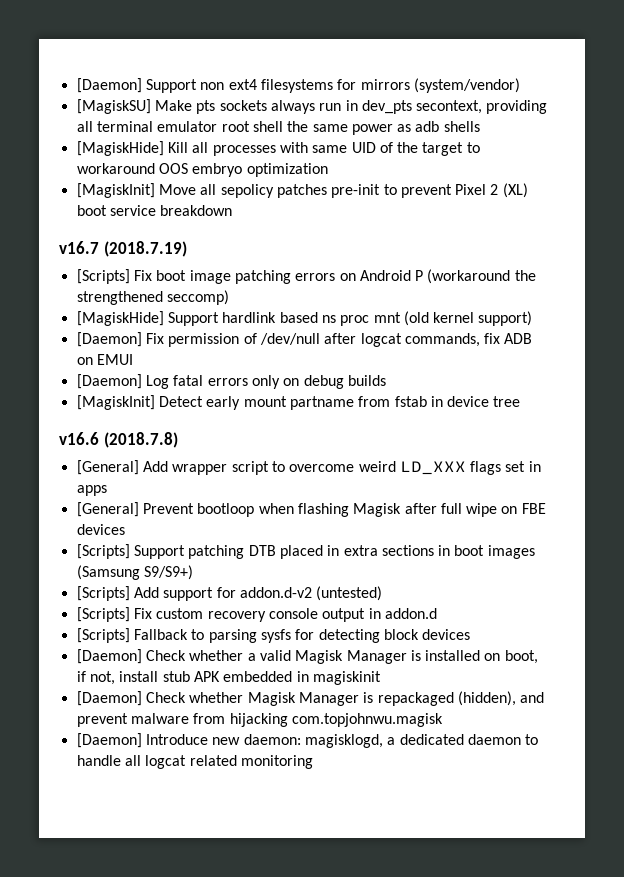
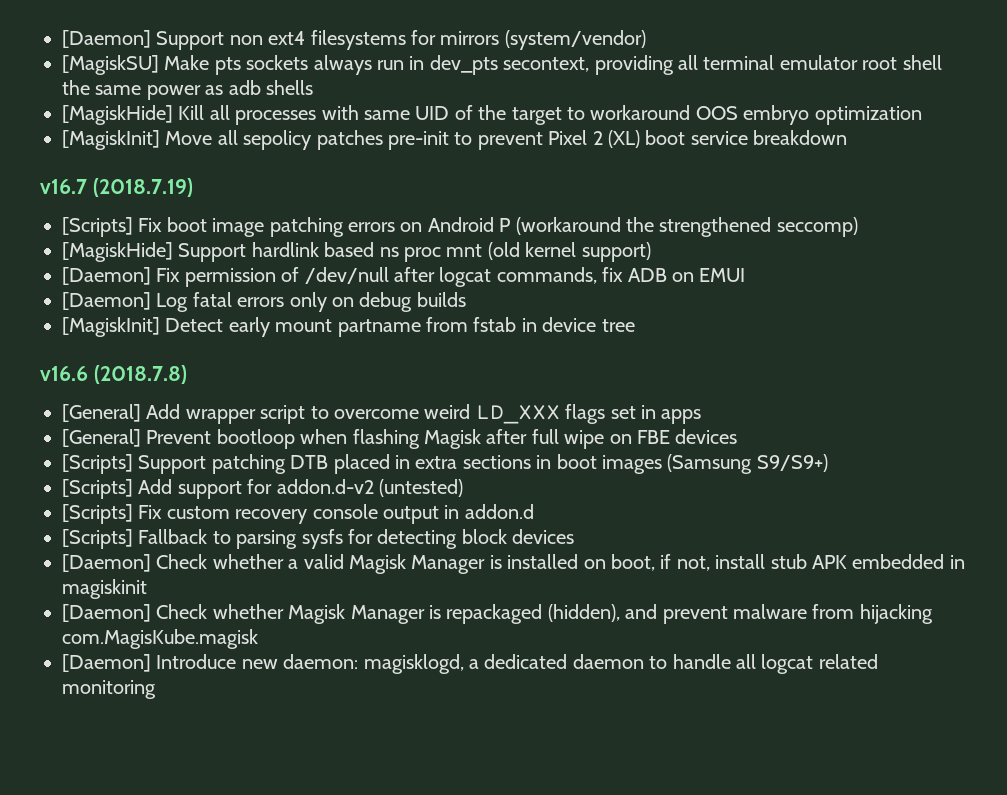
[291,713,443,727] com.topjohnwu.magisk -> [62,629,258,649] com.MagisKube.magisk

